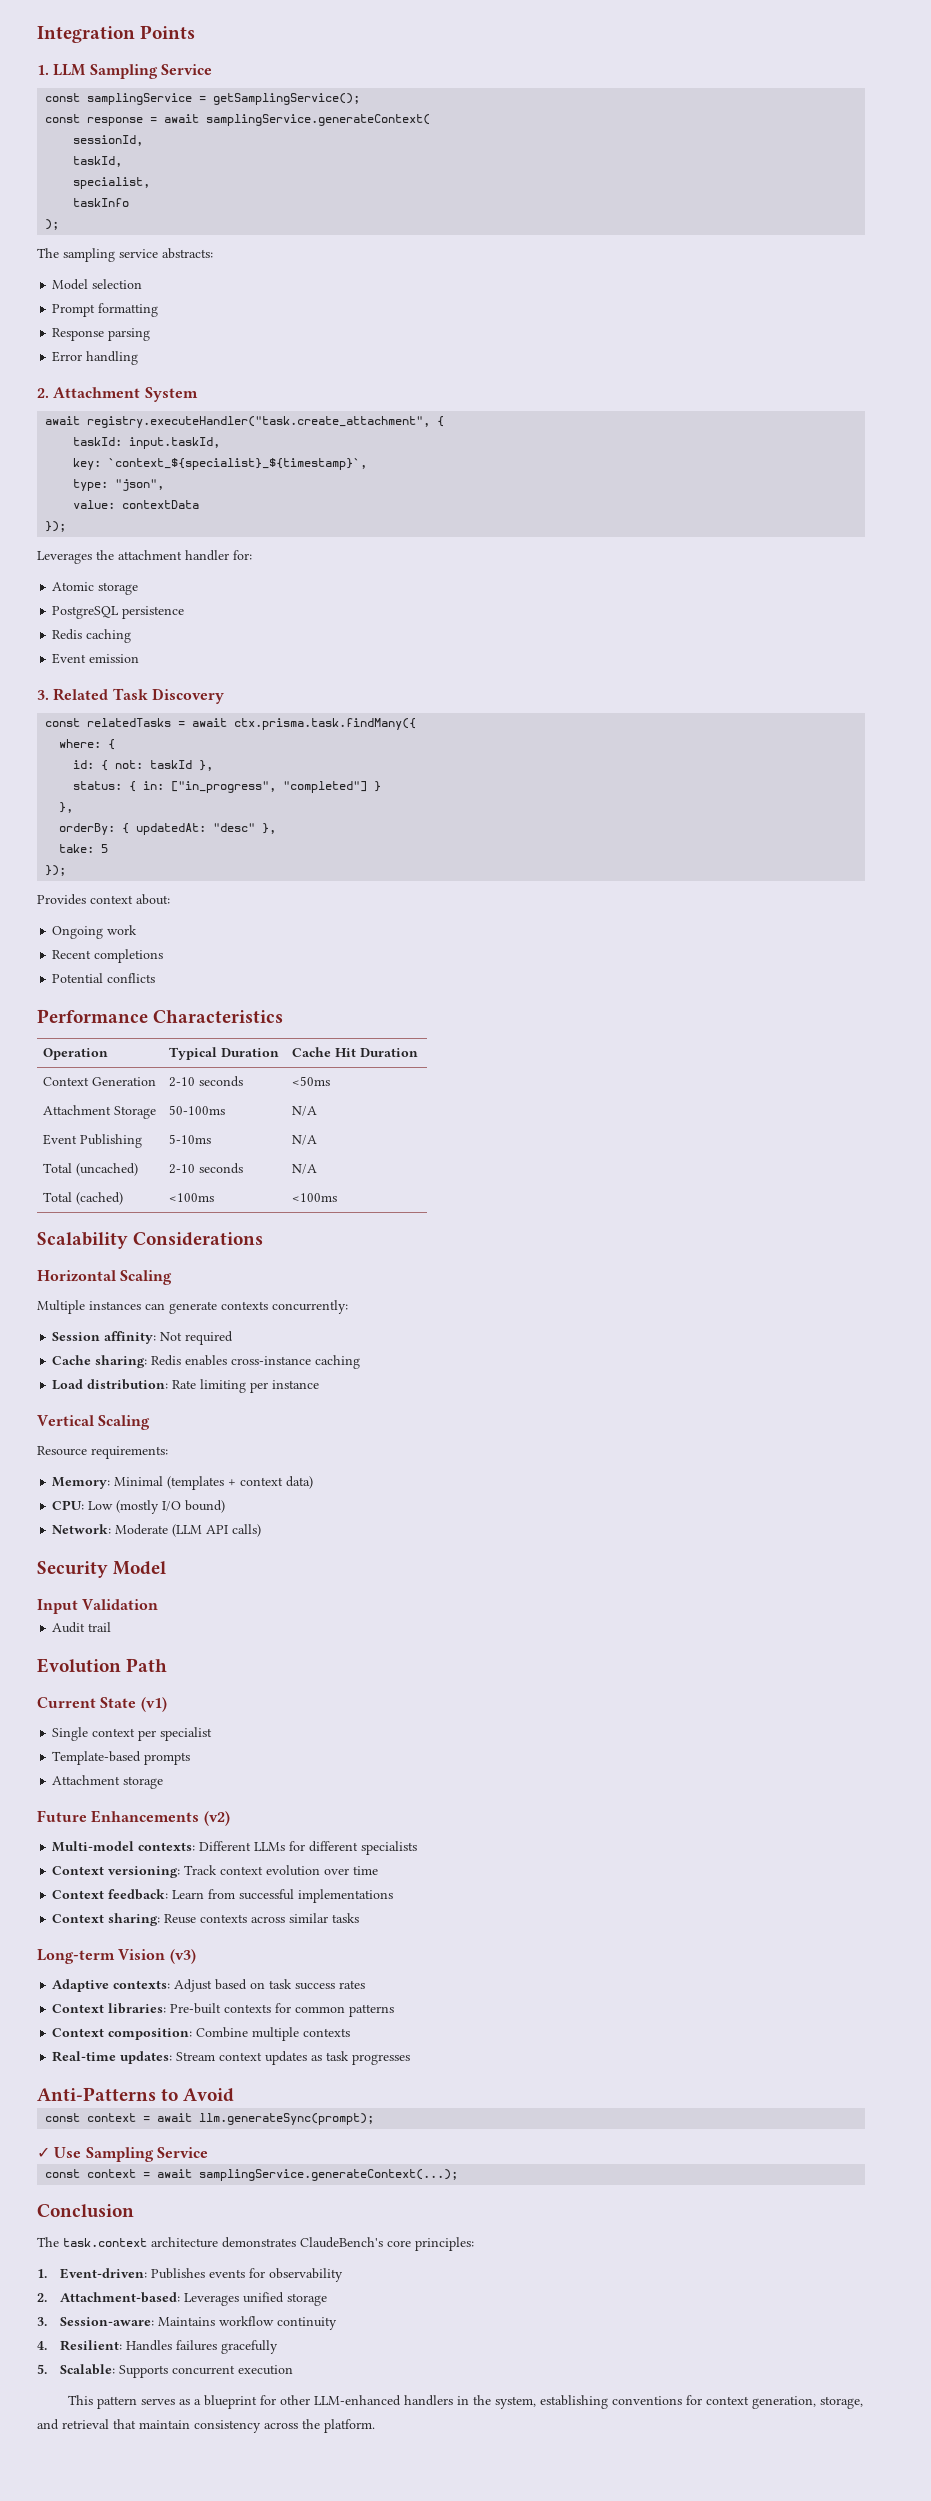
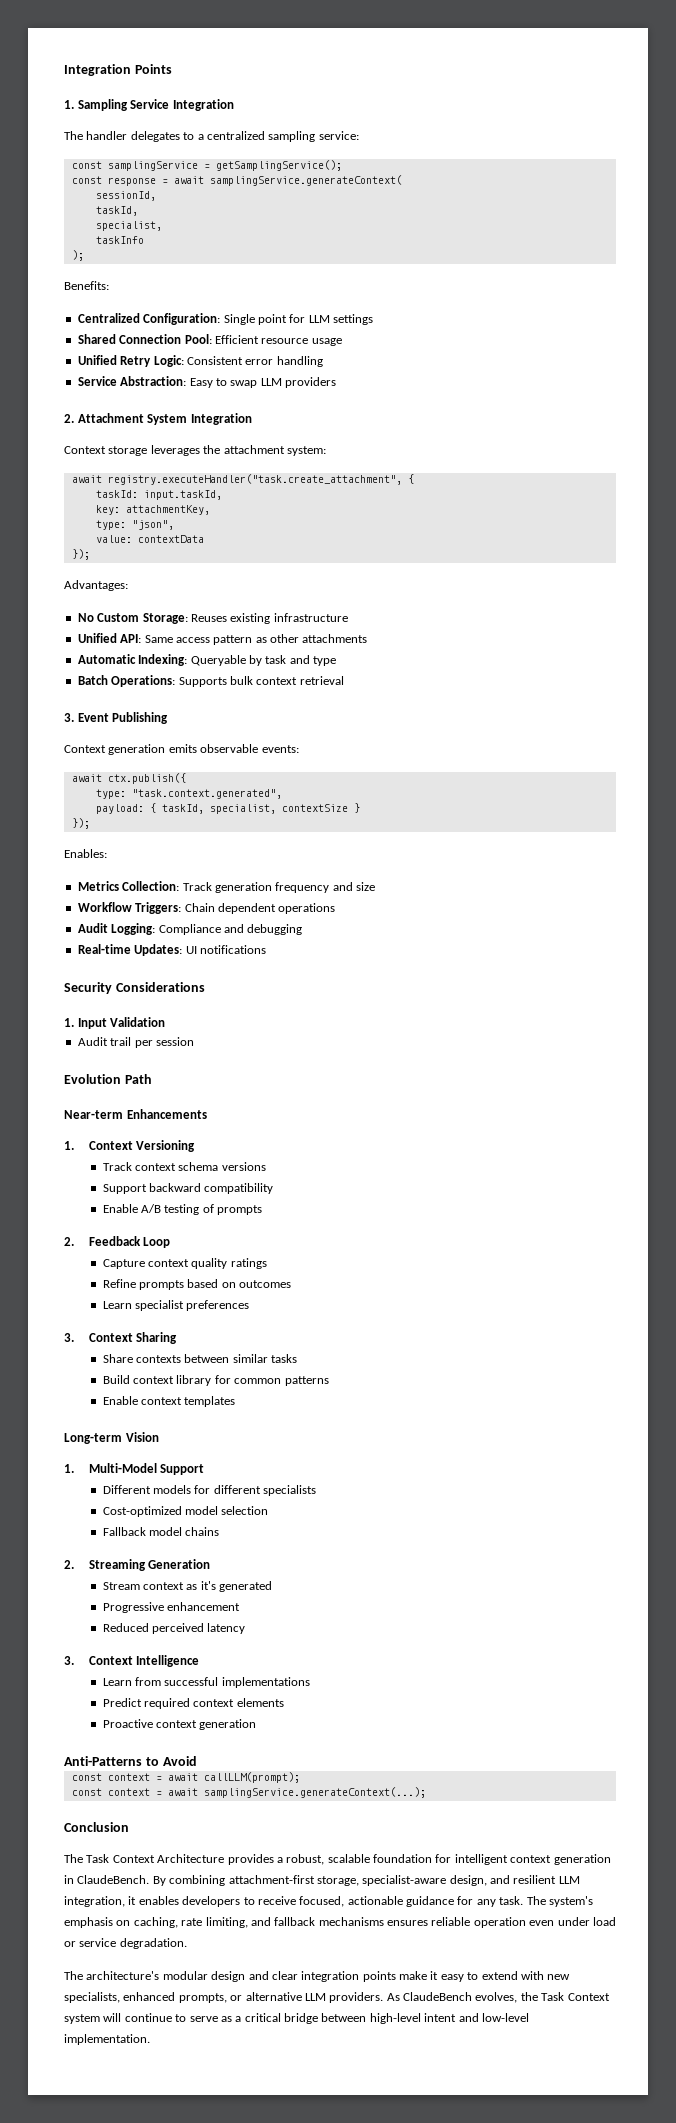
[53,64,212,79] LLM Sampling Service -> [77,99,234,111] [64,131,359,142] Sampling Service Integration // The handler delegates to a centralized sampling service:
[37,248,213,262] [52,279,143,290] [52,303,159,317] [52,328,151,341] [52,351,139,365] [37,387,198,402] The sampling service abstracts: // Model selection // Prompt formatting // Response parsing // Error handling // 2. Attachment System -> [64,281,109,290] [77,313,373,325] [77,334,342,346] [77,355,323,367] [77,376,336,388] [64,413,252,425] [64,445,326,456] Benefits: // Centralized Configuration: Single point for LLM settings // Shared Connection Pool: Efficient resource usage // Unified Retry Logic: Consistent error handling // Service Abstraction: Easy to swap LLM providers // 2. Attachment System Integration // Context storage leverages the attachment system:
[108,458,368,470] `context_${specialist}_${timestamp}`, -> [125,505,210,515] attachmentKey,
[37,550,252,564] [52,582,139,595] [52,606,185,619] [52,629,132,643] [52,653,140,664] [37,688,224,704] [45,718,417,730] [59,739,116,750] [73,760,214,771] [73,781,382,793] [59,802,74,813] [59,823,277,835] [59,844,109,853] [45,865,67,876] [37,894,170,905] [52,925,138,939] [52,949,164,963] [52,973,156,983] [37,1009,284,1023] [42,1048,108,1060] [168,1047,279,1060] [291,1047,418,1057] [42,1077,156,1086] [168,1076,243,1087] [291,1076,330,1086] [42,1105,156,1119] [168,1105,225,1115] [291,1106,317,1116] [42,1134,142,1148] [168,1134,211,1144] [291,1135,317,1145] [42,1163,138,1176] [168,1163,243,1174] [291,1164,317,1174] [42,1192,123,1205] [168,1193,214,1202] [291,1193,337,1202] [37,1232,264,1249] [37,1270,173,1285] [37,1300,348,1314] [52,1331,234,1345] [52,1355,361,1369] [52,1379,320,1393] [37,1415,151,1430] [37,1446,168,1459] [52,1476,314,1490] [52,1500,226,1514] [52,1524,262,1537] [37,1561,167,1578] Leverages the attachment handler for: // Atomic storage // PostgreSQL persistence // Redis caching // Event emission // 3. Related Task Discovery // const relatedTasks = await ctx.prisma.task.findMany({ // where: { // id: { not: taskId }, // status: { in: ["in_progress", "completed"] } // }, // orderBy: { updatedAt: "desc" }, // take: 5 // }); // Provides context about: // Ongoing work // Recent completions // Potential conflicts // Performance Characteristics // Operation | Typical Duration | Cache Hit Duration // Context Generation | 2-10 seconds | <50ms // Attachment Storage | 50-100ms | N/A // Event Publishing | 5-10ms | N/A // Total (uncached) | 2-10 seconds | N/A // Total (cached) | <100ms | <100ms // Scalability Considerations // Horizontal Scaling // Multiple instances can generate contexts concurrently: // Session affinity: Not required // Cache sharing: Redis enables cross-instance caching // Load distribution: Rate limiting per instance // Vertical Scaling // Resource requirements: // Memory: Minimal (templates + context data) // CPU: Low (mostly I/O bound) // Network: Moderate (LLM API calls) // Security Model // -> [64,580,128,591] [77,613,348,624] [77,633,368,645] [77,654,336,666] [77,675,344,687] [64,712,169,724] [64,744,299,755] [71,773,186,784] [95,789,282,799] [95,803,360,814] [71,818,90,829] [64,849,107,858] [77,881,375,893] [77,902,336,914] [77,923,303,935] [77,944,266,956] [64,982,205,994] [64,1018,74,1027] Advantages: // No Custom Storage: Reuses existing infrastructure // Unified API: Same access pattern as other attachments // Automatic Indexing: Queryable by task and type // Batch Operations: Supports bulk context retrieval // 3. Event Publishing // Context generation emits observable events: // await ctx.publish({ // type: "task.context.generated", // payload: { taskId, specialist, contextSize } // }); // Enables: // Metrics Collection: Track generation frequency and size // Workflow Triggers: Chain dependent operations // Audit Logging: Compliance and debugging // Real-time Updates: UI notifications // Security Considerations // 1.
(112, 1627) none -> [134,1037,194,1048] per session
[37,1697,167,1712] [52,1727,213,1741] [52,1751,191,1765] [52,1775,164,1789] [37,1810,230,1826] [52,1841,418,1855] [52,1865,379,1878] [52,1889,394,1903] [52,1913,360,1926] [37,1949,196,1964] [52,1979,366,1992] [52,2003,395,2017] [52,2027,351,2041] [52,2051,411,2065] Current State (v1) // Single context per specialist // Template-based prompts // Attachment storage // Future Enhancements (v2) // Multi-model contexts: Different LLMs for different specialists // Context versioning: Track context evolution over time // Context feedback: Learn from successful implementations // Context sharing: Reuse contexts across similar tasks // Long-term Vision (v3) // Adaptive contexts: Adjust based on task success rates // Context libraries: Pre-built contexts for common patterns // Context composition: Combine multiple contexts // Real-time updates: Stream context updates as task progresses -> [64,1109,207,1119] [64,1140,196,1152] [102,1162,266,1171] [102,1183,274,1194] [102,1204,263,1215] [64,1236,171,1248] [102,1258,267,1269] [102,1279,292,1290] [102,1300,250,1311] [64,1332,178,1344] [102,1354,298,1363] [102,1375,329,1386] [102,1396,236,1407] [64,1432,159,1444] [64,1463,205,1475] [102,1485,317,1496] [102,1506,269,1517] [102,1527,220,1536] [64,1559,211,1571] [102,1581,273,1592] [102,1602,240,1613] [102,1623,246,1634] [64,1655,200,1667] [102,1677,310,1688] [102,1698,284,1709] [102,1719,257,1730] Near-term Enhancements // 1. Context Versioning // Track context schema versions // Support backward compatibility // Enable A/B testing of prompts // 2. Feedback Loop // Capture context quality ratings // Refine prompts based on outcomes // Learn specialist preferences // 3. Context Sharing // Share contexts between similar tasks // Build context library for common patterns // Enable context templates // Long-term Vision // 1. Multi-Model Support // Different models for different specialists // Cost-optimized model selection // Fallback model chains // 2. Streaming Generation // Stream context as it's generated // Progressive enhancement // Reduced perceived latency // 3. Context Intelligence // Learn from successful implementations // Predict required context elements // Proactive context generation
[199,2113,375,2125] [37,2147,208,2162] llm.generateSync(prompt); // ✓ Use Sampling Service -> [203,1772,300,1783] callLLM(prompt);
[63,2237,474,2251] [37,2268,344,2282] [37,2292,328,2306] [37,2316,338,2330] [37,2340,279,2354] [37,2364,294,2378] [68,2395,864,2409] [37,2419,375,2433] task.context architecture demonstrates ClaudeBench's core principles: // 1. Event-driven: Publishes events for observability // 2. Attachment-based: Leverages unified storage // 3. Session-aware: Maintains workflow continuity // 4. Resilient: Handles failures gracefully // 5. Scalable: Supports concurrent execution // This pattern serves as a blueprint for other LLM-enhanced handlers in the system, establishing conventions for context generation, storage, and retrieval that maintain consistency across the platform. -> [86,1854,611,1865] [64,1875,580,1886] [64,1896,593,1907] [64,1917,616,1928] [64,1938,187,1949] [64,1971,571,1982] [64,1992,610,2003] [64,2013,529,2024] [64,2034,150,2045] Task Context Architecture provides a robust, scalable foundation for intelligent context generation in ClaudeBench. By combining attachment-first storage, specialist-aware design, and resilient LLM integration, it enables developers to receive focused, actionable guidance for any task. The system's emphasis on caching, rate limiting, and fallback mechanisms ensures reliable operation even under load or service degradation. // The architecture's modular design and clear integration points make it easy to extend with new specialists, enhanced prompts, or alternative LLM providers. As ClaudeBench evolves, the Task Context system will continue to serve as a critical bridge between high-level intent and low-level implementation.

